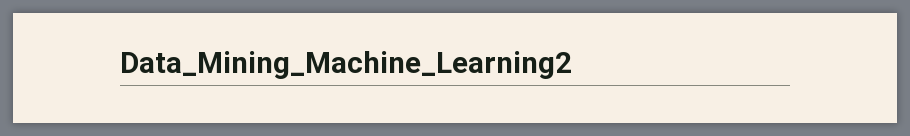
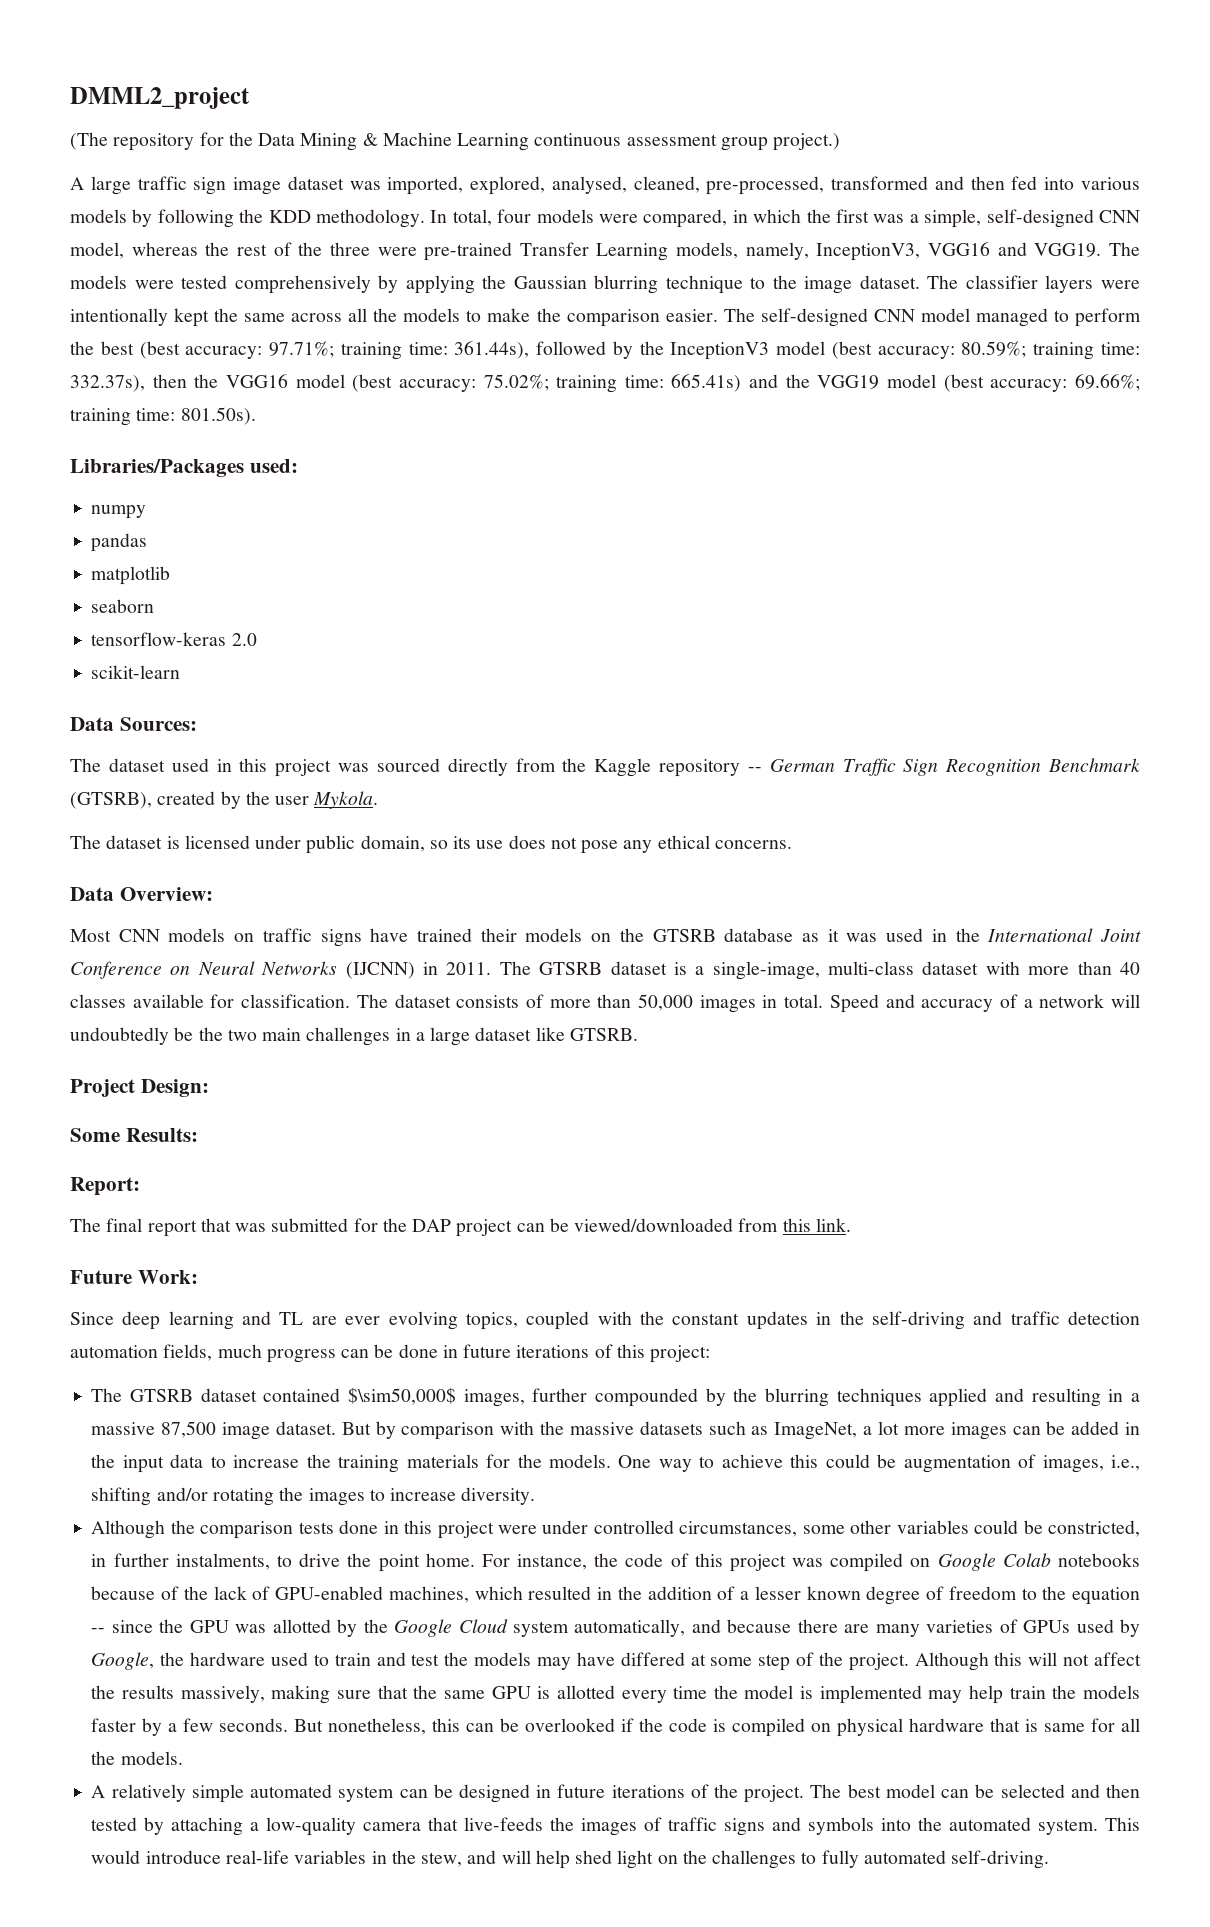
[120,51,572,79] Data_Mining_Machine_Learning2 -> [70,87,250,109] [70,132,841,151] [70,176,1140,195] [70,209,1140,228] [70,242,1140,261] [70,275,1140,294] [70,308,1141,327] [70,341,1140,360] [70,374,1140,393] [70,407,256,426] [70,459,298,477] [91,505,147,519] [91,533,148,552] [91,566,171,585] [91,599,155,613] [91,632,257,646] [91,665,181,679] [70,717,197,731] [70,758,1141,777] [70,791,379,809] [70,835,792,854] [70,887,213,901] [70,928,1141,947] [70,961,1141,980] [70,994,1141,1013] [70,1027,638,1046] [70,1079,209,1097] [70,1128,198,1142] [70,1177,140,1196] [70,1218,851,1237] [70,1270,198,1284] [70,1311,1140,1330] [70,1344,711,1363] [91,1387,1140,1407] [91,1421,1140,1440] [91,1454,1140,1473] [91,1487,536,1506] [91,1520,1140,1539] [91,1553,1141,1572] [91,1586,1140,1605] [91,1619,1140,1637] [91,1652,1142,1671] [91,1685,1141,1704] [91,1718,1140,1737] [91,1751,183,1765] [91,1784,1141,1803] [91,1817,1140,1836] [91,1850,1050,1869] DMML2_project // (The repository for the Data Mining & Machine Learning continuous assessment group project.) // A large traffic sign image dataset was imported, explored, analysed, cleaned, pre-processed, transformed and then fed into various models by following the KDD methodology. In total, four models were compared, in which the first was a simple, self-designed CNN model, whereas the rest of the three were pre-trained Transfer Learning models, namely, InceptionV3, VGG16 and VGG19. The models were tested comprehensively by applying the Gaussian blurring technique to the image dataset. The classifier layers were intentionally kept the same across all the models to make the comparison easier. The self-designed CNN model managed to perform the best (best accuracy: 97.71%; training time: 361.44s), followed by the InceptionV3 model (best accuracy: 80.59%; training time: 332.37s), then the VGG16 model (best accuracy: 75.02%; training time: 665.41s) and the VGG19 model (best accuracy: 69.66%; training time: 801.50s). // Libraries/Packages used: // numpy // pandas // matplotlib // seaborn // tensorflow-keras 2.0 // scikit-learn // Data Sources: // The dataset used in this project was sourced directly from the Kaggle repository -- German Traffic Sign Recognition Benchmark (GTSRB), created by the user Mykola. // The dataset is licensed under public domain, so its use does not pose any ethical concerns. // Data Overview: // Most CNN models on traffic signs have trained their models on the GTSRB database as it was used in the International Joint Conference on Neural Networks (IJCNN) in 2011. The GTSRB dataset is a single-image, multi-class dataset with more than 40 classes available for classification. The dataset consists of more than 50,000 images in total. Speed and accuracy of a network will undoubtedly be the two main challenges in a large dataset like GTSRB. // Project Design: // Some Results: // Report: // The final report that was submitted for the DAP project can be viewed/downloaded from this link. // Future Work: // Since deep learning and TL are ever evolving topics, coupled with the constant updates in the self-driving and traffic detection automation fields, much progress can be done in future iterations of this project: // The GTSRB dataset contained $\sim50,000$ images, further compounded by the blurring techniques applied and resulting in a massive 87,500 image dataset. But by comparison with the massive datasets such as ImageNet, a lot more images can be added in the input data to increase the training materials for the models. One way to achieve this could be augmentation of images, i.e., shifting and/or rotating the images to increase diversity. // Although the comparison tests done in this project were under controlled circumstances, some other variables could be constricted, in further instalments, to drive the point home. For instance, the code of this project was compiled on Google Colab notebooks because of the lack of GPU-enabled machines, which resulted in the addition of a lesser known degree of freedom to the equation -- since the GPU was allotted by the Google Cloud system automatically, and because there are many varieties of GPUs used by Google, the hardware used to train and test the models may have differed at some step of the project. Although this will not affect the results massively, making sure that the same GPU is allotted every time the model is implemented may help train the models faster by a few seconds. But nonetheless, this can be overlooked if the code is compiled on physical hardware that is same for all the models. // A relatively simple automated system can be designed in future iterations of the project. The best model can be selected and then tested by attaching a low-quality camera that live-feeds the images of traffic signs and symbols into the automated system. This would introduce real-life variables in the stew, and will help shed light on the challenges to fully automated self-driving.

